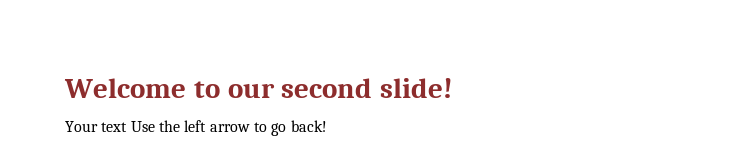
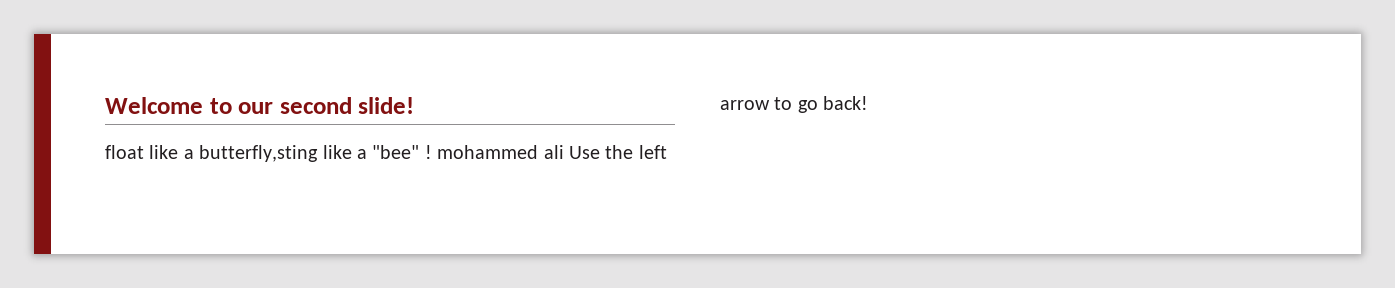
[65,121,128,132] Your text -> [105,145,564,162] float like a butterfly,sting like a "bee" ! mohammed ali

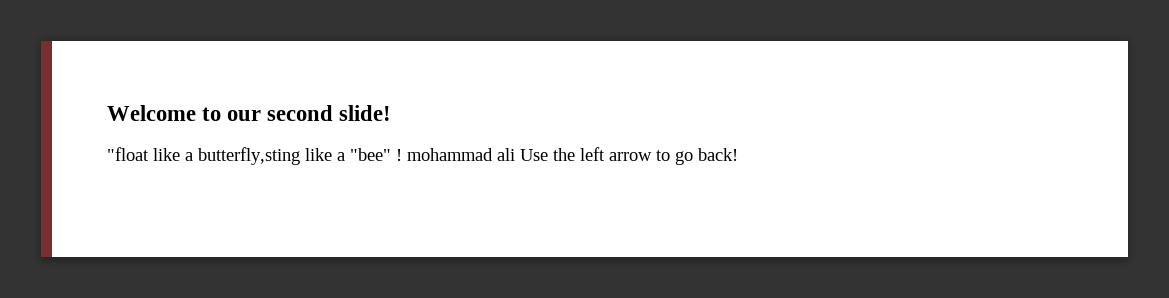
[105,145,144,159] float -> [107,147,149,161] "float
[437,145,539,159] mohammed -> [407,148,493,161] mohammad

